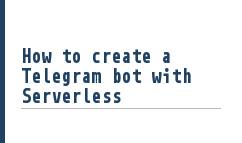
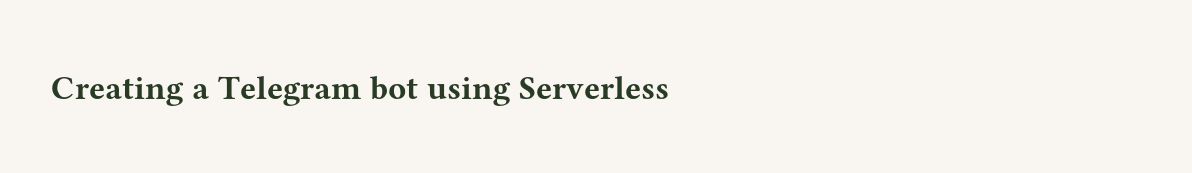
[21,48,151,63] How to create -> [51,77,184,106] Creating
[151,68,191,83] with -> [427,77,512,106] using

